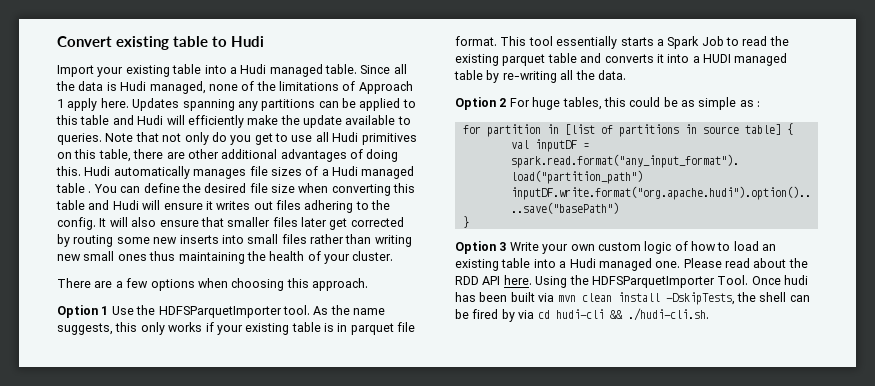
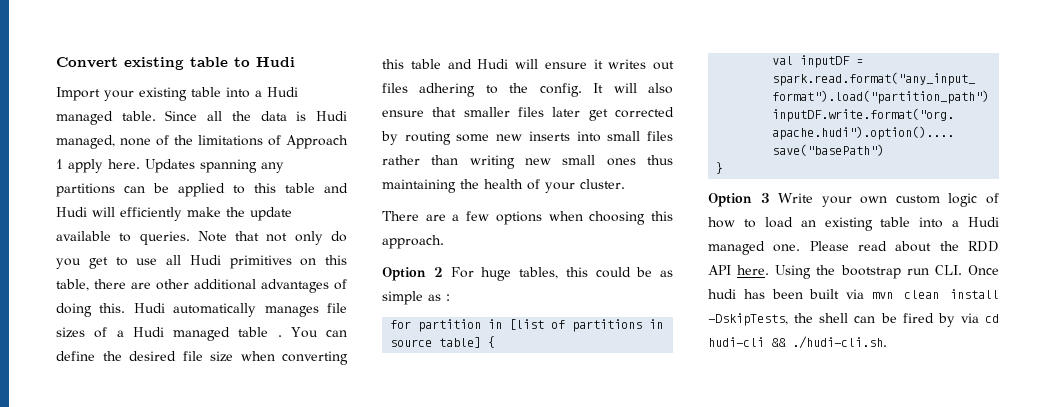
[57,305,385,318] [57,322,416,335] [455,36,789,49] [455,53,788,66] [454,70,626,83] // Option 1 Use the HDFSParquetImporter tool. As the name suggests, this only works if your existing table is in parquet file format. This tool essentially starts a Spark Job to read the existing parquet table and converts it into a HUDI managed table by re-writing all the data. -> (444, 242) none
[591,275,749,288] HDFSParquetImporter Tool. -> [840,265,962,279] bootstrap run CLI.

